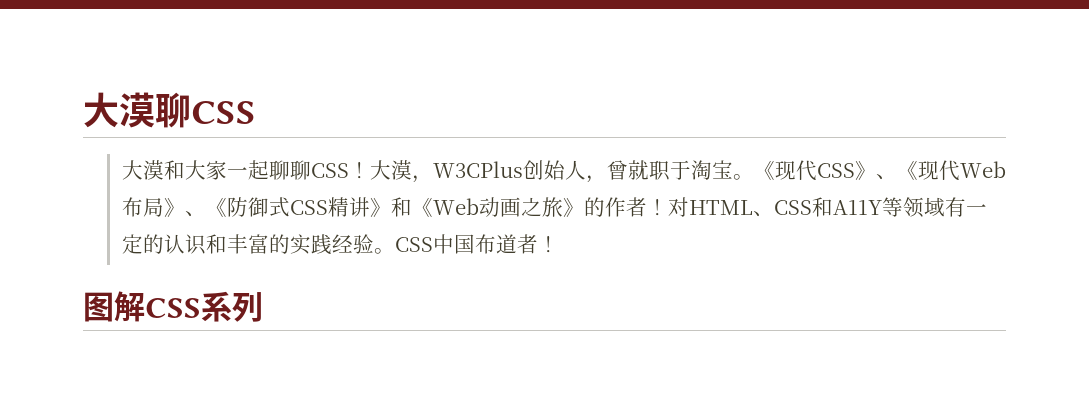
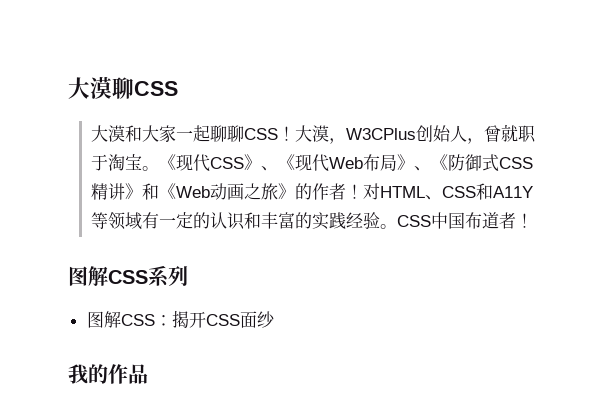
(263, 307) none -> [86,310,275,328] [68,364,148,384] // 图解CSS：揭开CSS面纱 // 我的作品

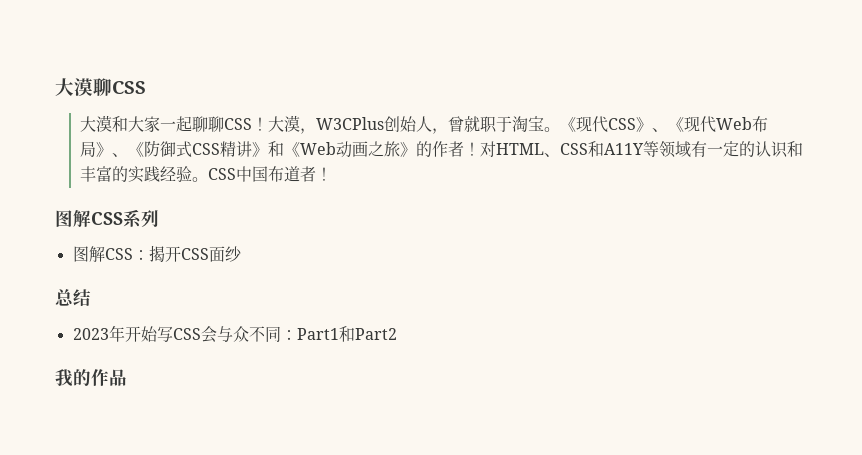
(275, 319) none -> [55,289,91,307] [72,325,397,343] // 总结 // 2023年开始写CSS会与众不同：Part1和Part2

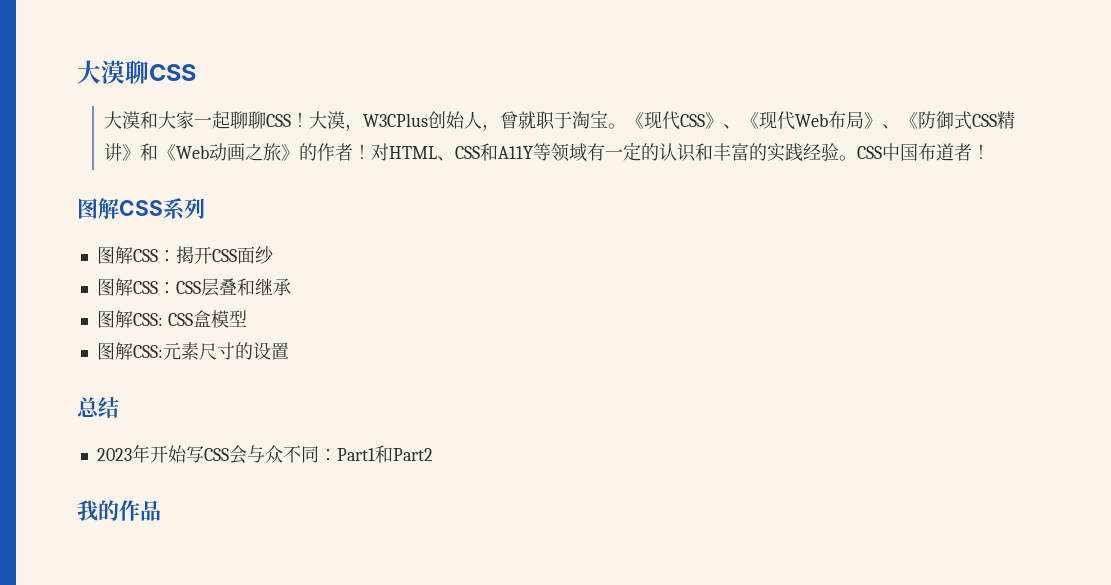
(242, 254) none -> [96,278,291,297] [96,310,247,328] [96,342,289,360] // 图解CSS：CSS层叠和继承 // 图解CSS: CSS盒模型 // 图解CSS:元素尺寸的设置

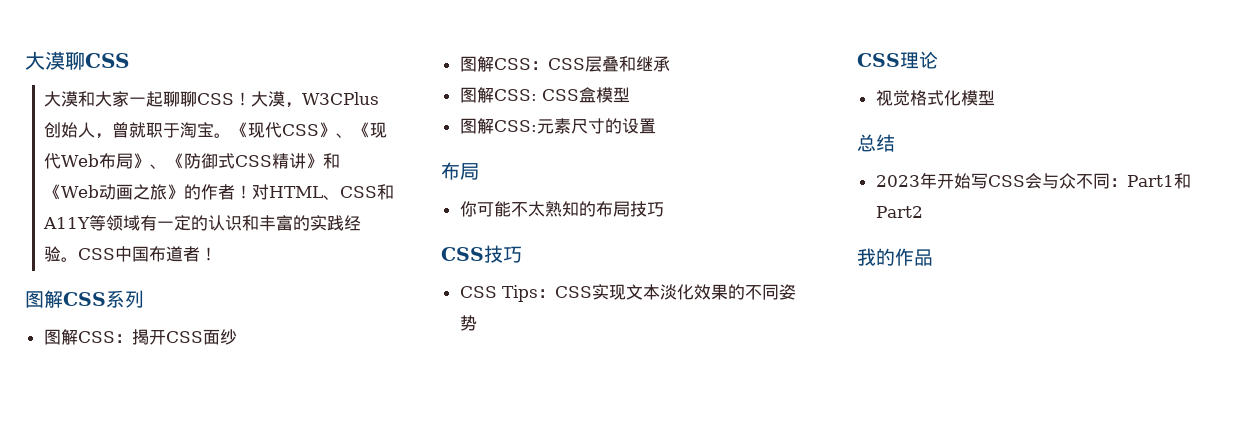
(289, 351) none -> [441,162,479,180] [459,201,664,217] [441,245,522,263] [459,284,796,302] [459,315,477,331] [857,51,938,69] [875,90,995,106] // 布局 // 你可能不太熟知的布局技巧 // CSS技巧 // CSS Tips：CSS实现文本淡化效果的不同姿势 // CSS理论 // 视觉格式化模型

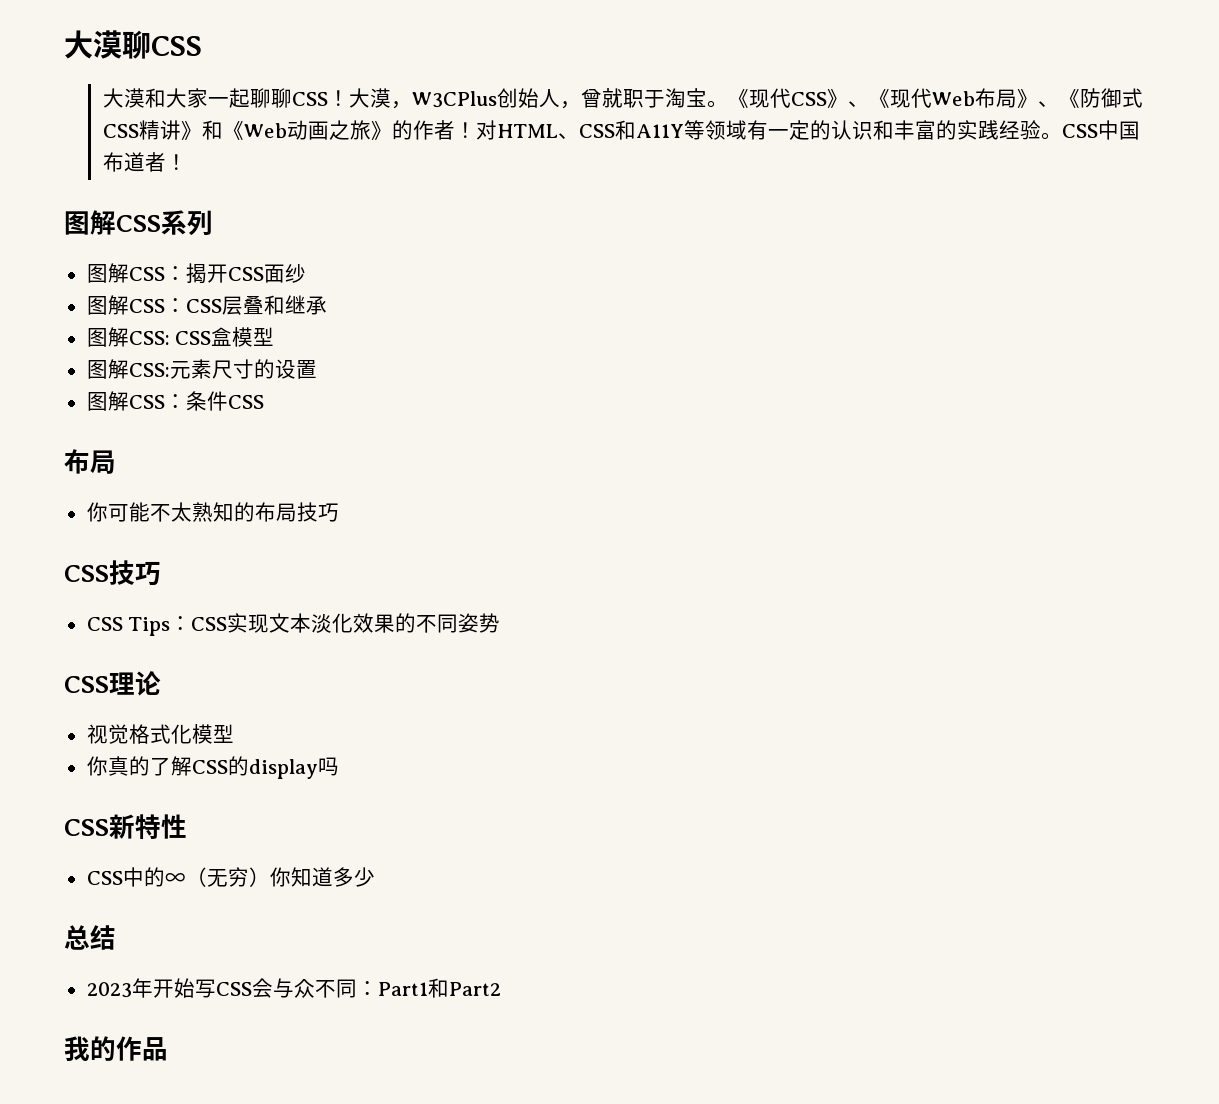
(656, 126) none -> [86,391,264,411] // 图解CSS：条件CSS
(995, 98) none -> [86,756,339,779] [64,814,187,840] [86,867,375,887] // 你真的了解CSS的display吗 // CSS新特性 // CSS中的∞（无穷）你知道多少

